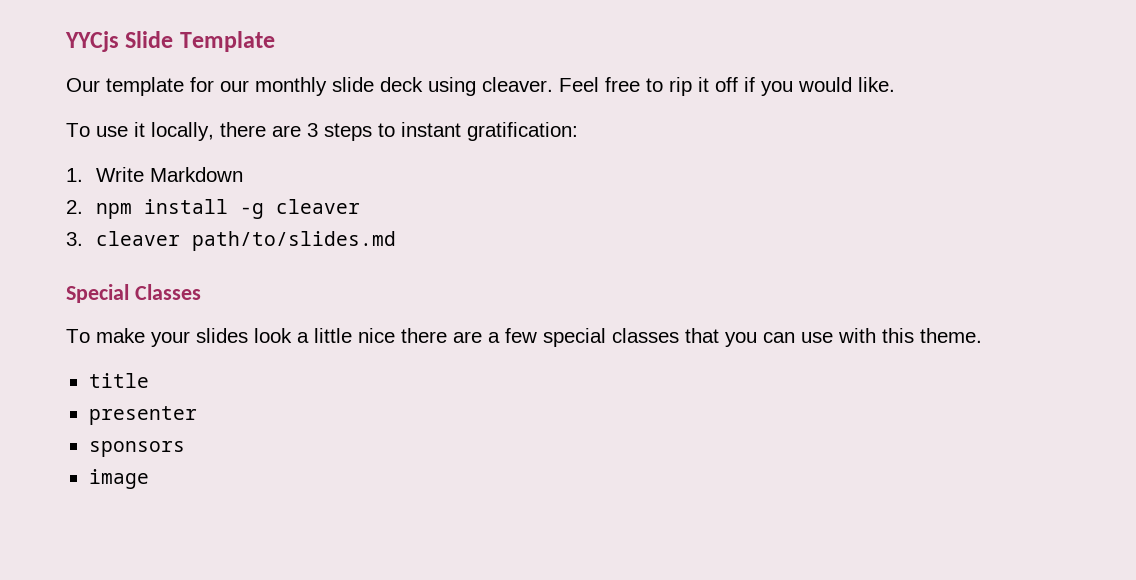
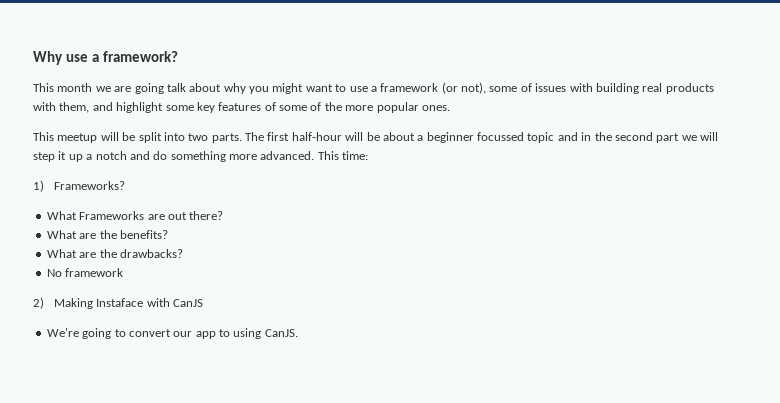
[65,31,275,52] [66,77,895,96] [66,122,578,141] [66,167,244,182] [66,199,361,219] [66,231,397,251] [66,284,201,303] [66,328,982,347] [88,373,149,388] [88,406,197,425] [88,441,185,457] [88,469,149,489] YYCjs Slide Template // Our template for our monthly slide deck using cleaver. Feel free to rip it off if you would like. // To use it locally, there are 3 steps to instant gratification: // 1. Write Markdown // 2. npm install -g cleaver // 3. cleaver path/to/slides.md // Special Classes // To make your slides look a little nice there are a few special classes that you can use with this theme. // title // presenter // sponsors // image -> [33,51,178,65] [33,82,714,94] [33,102,450,113] [33,132,718,143] [33,151,369,162] [33,180,126,192] [46,211,224,220] [46,230,168,239] [46,249,183,258] [46,268,124,277] [33,297,204,309] [46,328,298,339] Why use a framework? // This month we are going talk about why you might want to use a framework (or not), some of issues with building real products with them, and highlight some key features of some of the more popular ones. // This meetup will be split into two parts. The first half-hour will be about a beginner focussed topic and in the second part we will step it up a notch and do something more advanced. This time: // 1) Frameworks? // What Frameworks are out there? // What are the benefits? // What are the drawbacks? // No framework // 2) Making Instaface with CanJS // We're going to convert our app to using CanJS.

